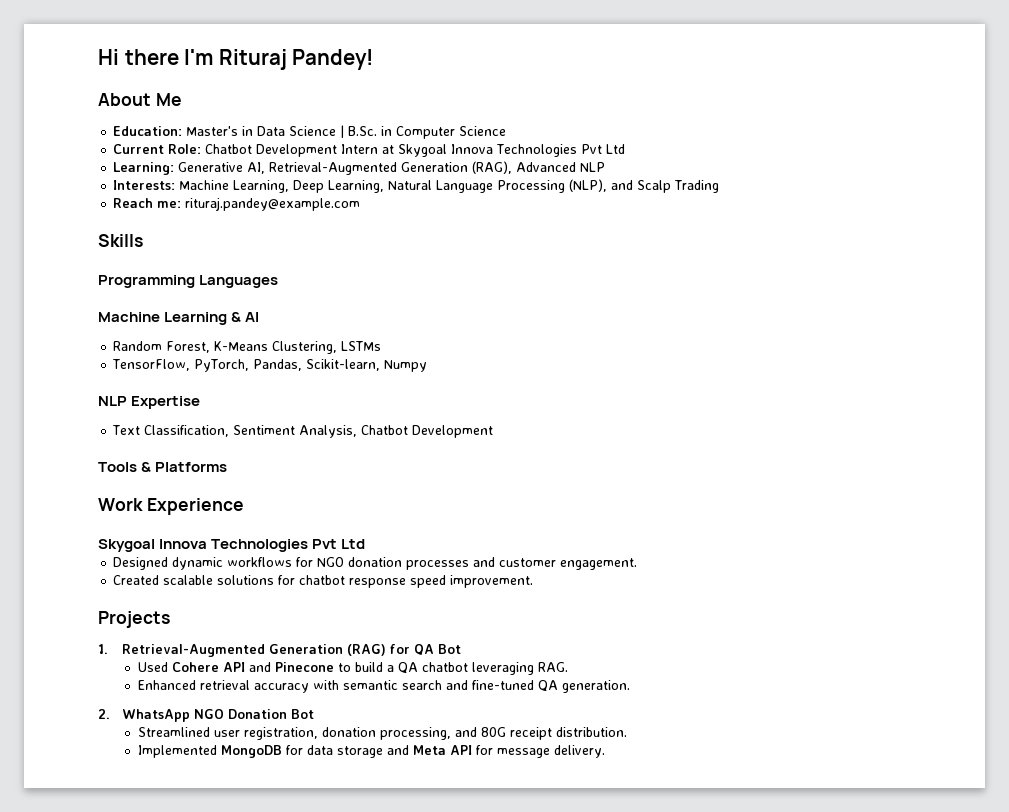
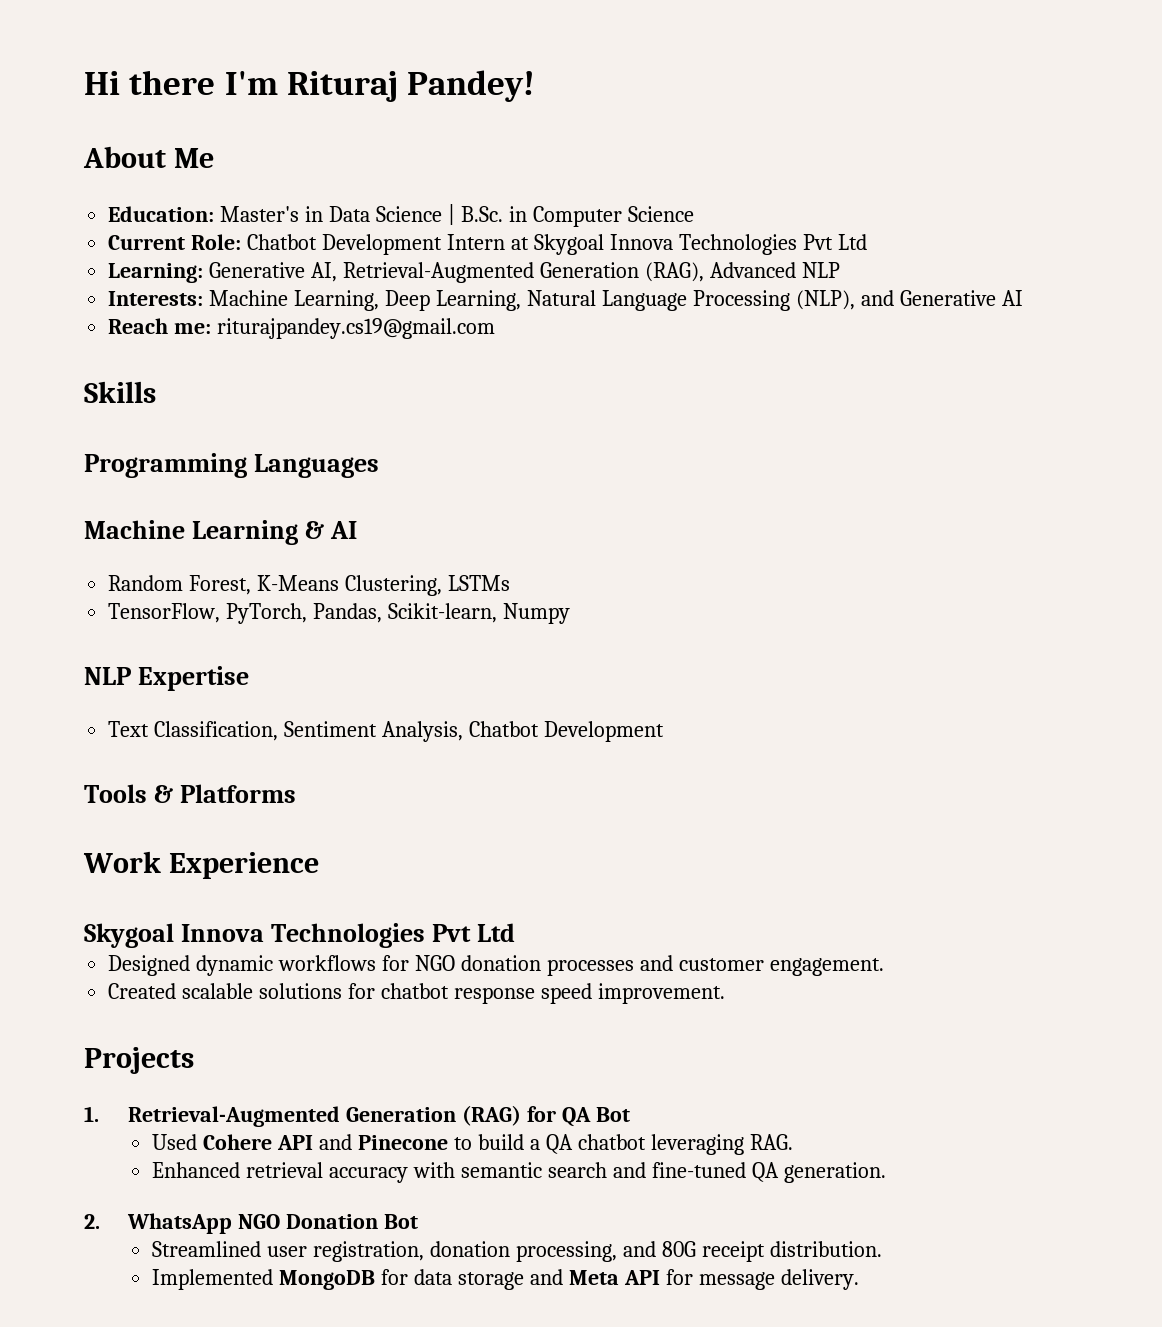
[637,180,720,193] Scalp Trading -> [899,290,1023,306] Generative AI
[185,197,361,211] rituraj.pandey@example.com -> [217,318,496,339] riturajpandey.cs19@gmail.com

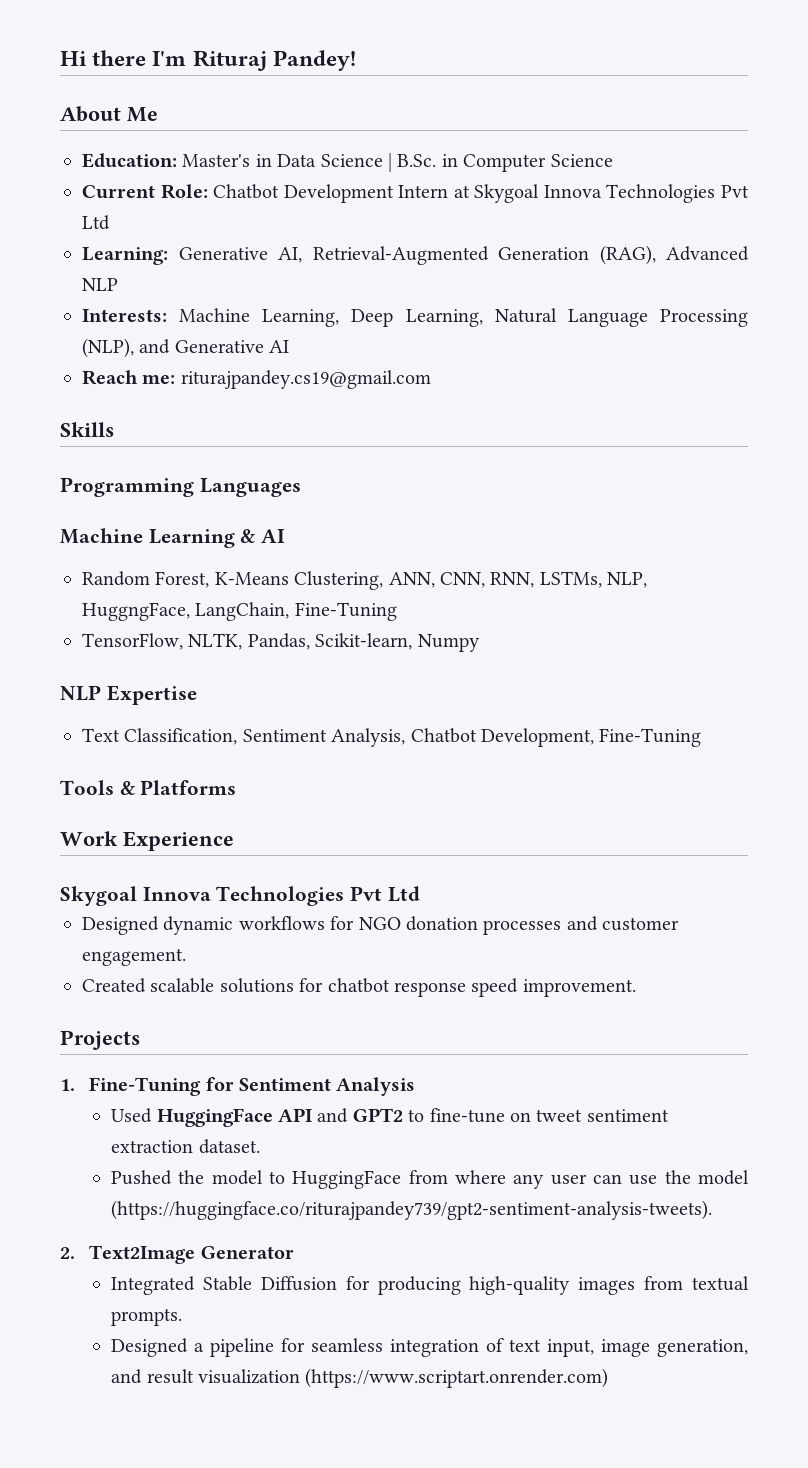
[447,575,510,591] LSTMs -> [388,571,648,588] [82,602,397,621] ANN, CNN, RNN, LSTMs, NLP, HuggngFace, LangChain, Fine-Tuning
[226,603,308,624] PyTorch, -> [188,633,243,650] NLTK,
[543,721,664,742] Development -> [480,728,702,747] Development, Fine-Tuning
[127,1105,630,1127] Retrieval-Augmented Generation (RAG) for QA Bot -> [89,1077,416,1096] Fine-Tuning for Sentiment Analysis
[203,1134,273,1150] Cohere -> [156,1108,273,1127] HuggingFace
[357,1134,793,1155] [152,1162,886,1183] [84,1213,418,1234] [152,1241,882,1262] [152,1269,859,1290] Pinecone to build a QA chatbot leveraging RAG. // Enhanced retrieval accuracy with semantic search and fine-tuned QA generation. // 2. WhatsApp NGO Donation Bot // Streamlined user registration, donation processing, and 80G receipt distribution. // Implemented MongoDB for data storage and Meta API for message delivery. -> [352,1108,669,1123] [111,1139,260,1154] [111,1170,750,1189] [111,1200,713,1220] [60,1245,294,1264] [111,1276,749,1295] [111,1308,183,1326] [111,1338,748,1357] [111,1368,609,1388] GPT2 to fine-tune on tweet sentiment extraction dataset. // Pushed the model to HuggingFace from where any user can use the model (https://huggingface.co/riturajpandey739/gpt2-sentiment-analysis-tweets). // 2. Text2Image Generator // Integrated Stable Diffusion for producing high-quality images from textual prompts. // Designed a pipeline for seamless integration of text input, image generation, and result visualization (https://www.scriptart.onrender.com)

